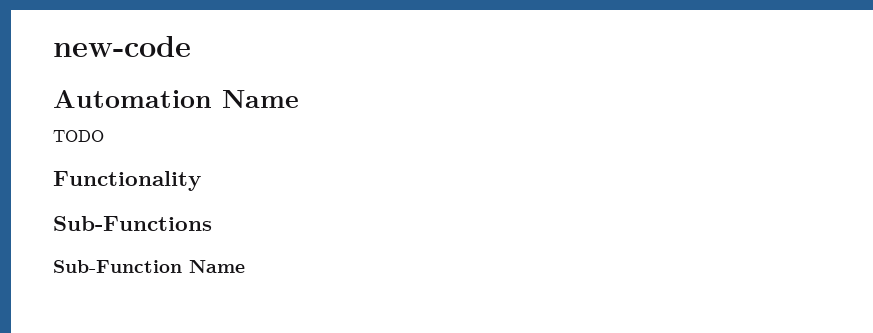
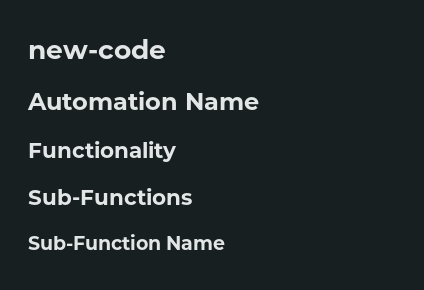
[53,130,104,142] // TODO -> (259, 101) none

